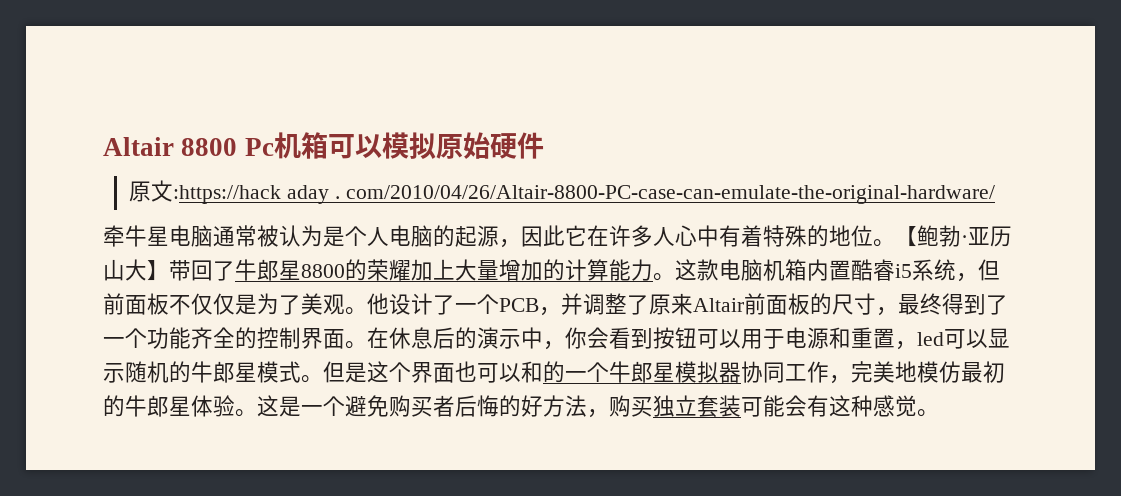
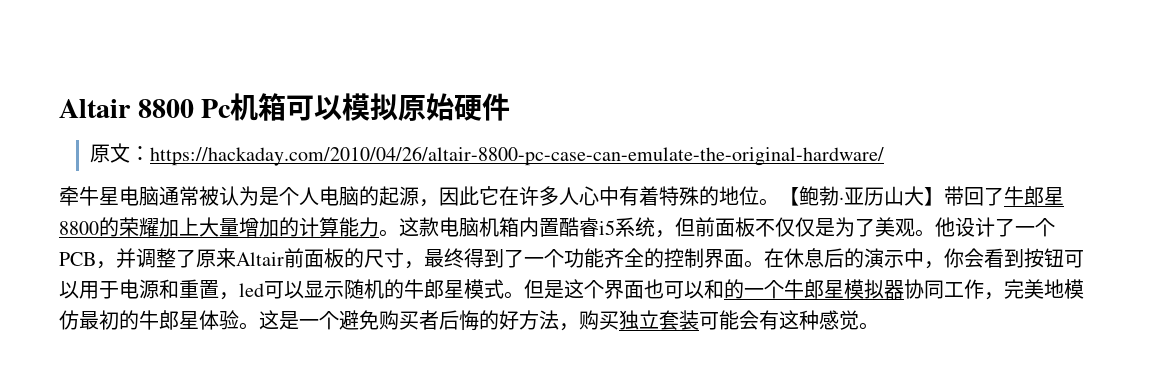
[173,185,995,204] :https://hack aday . com/2010/04/26/Altair-8800-PC-case-can-emulate-the-original-hardware/ -> [130,146,885,166] ：https://hackaday.com/2010/04/26/altair-8800-pc-case-can-emulate-the-original-hardware/

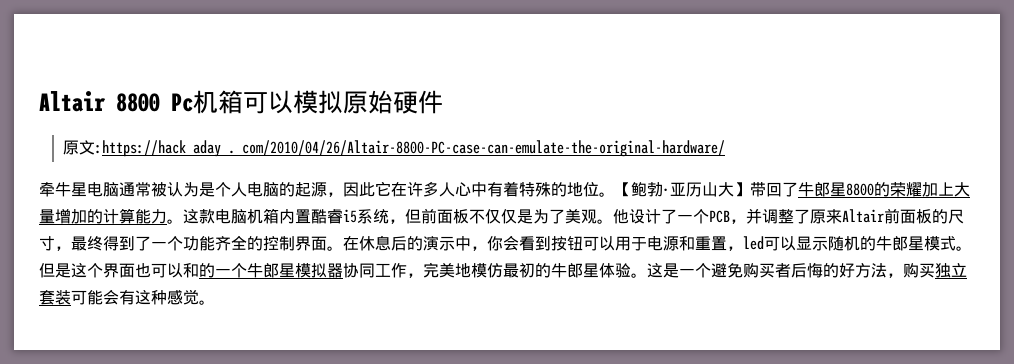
[130,146,885,166] ：https://hackaday.com/2010/04/26/altair-8800-pc-case-can-emulate-the-original-hardware/ -> [94,140,725,157] :https://hack aday . com/2010/04/26/Altair-8800-PC-case-can-emulate-the-original-hardware/

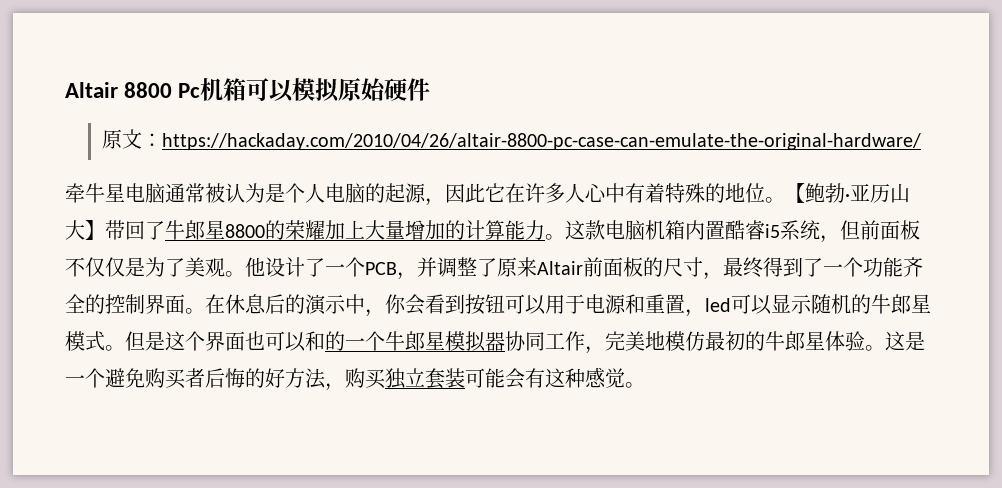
[94,140,725,157] :https://hack aday . com/2010/04/26/Altair-8800-PC-case-can-emulate-the-original-hardware/ -> [141,133,921,150] ：https://hackaday.com/2010/04/26/altair-8800-pc-case-can-emulate-the-original-hardware/

